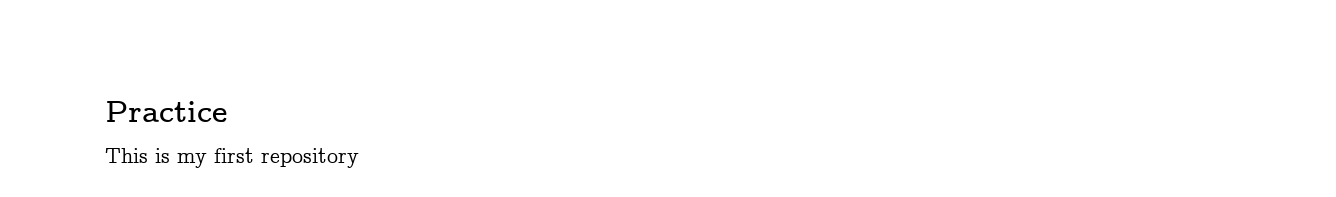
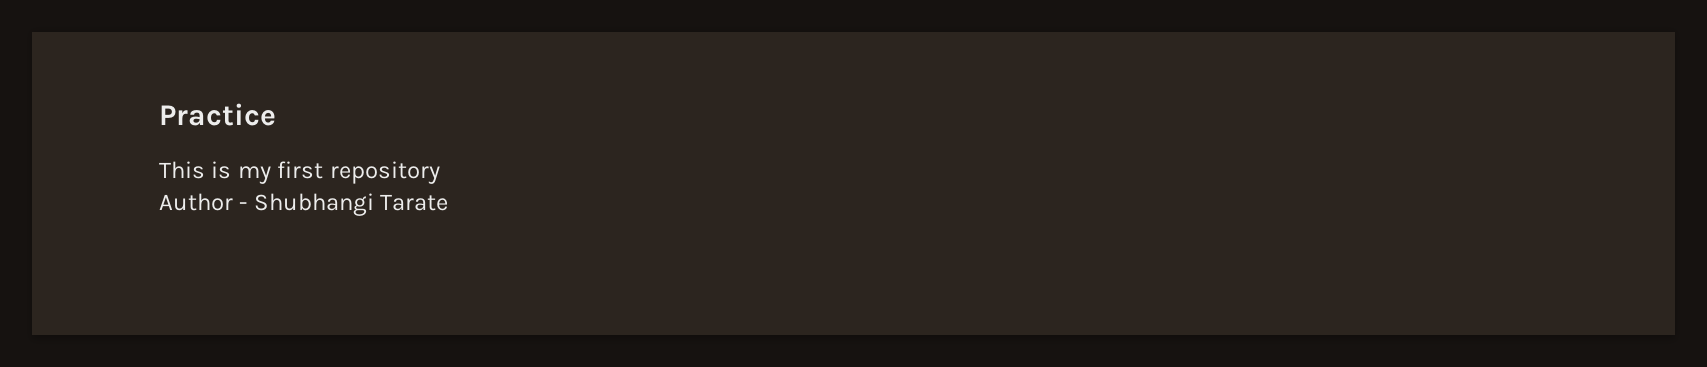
(359, 158) none -> [159,193,449,216] // Author - Shubhangi Tarate

